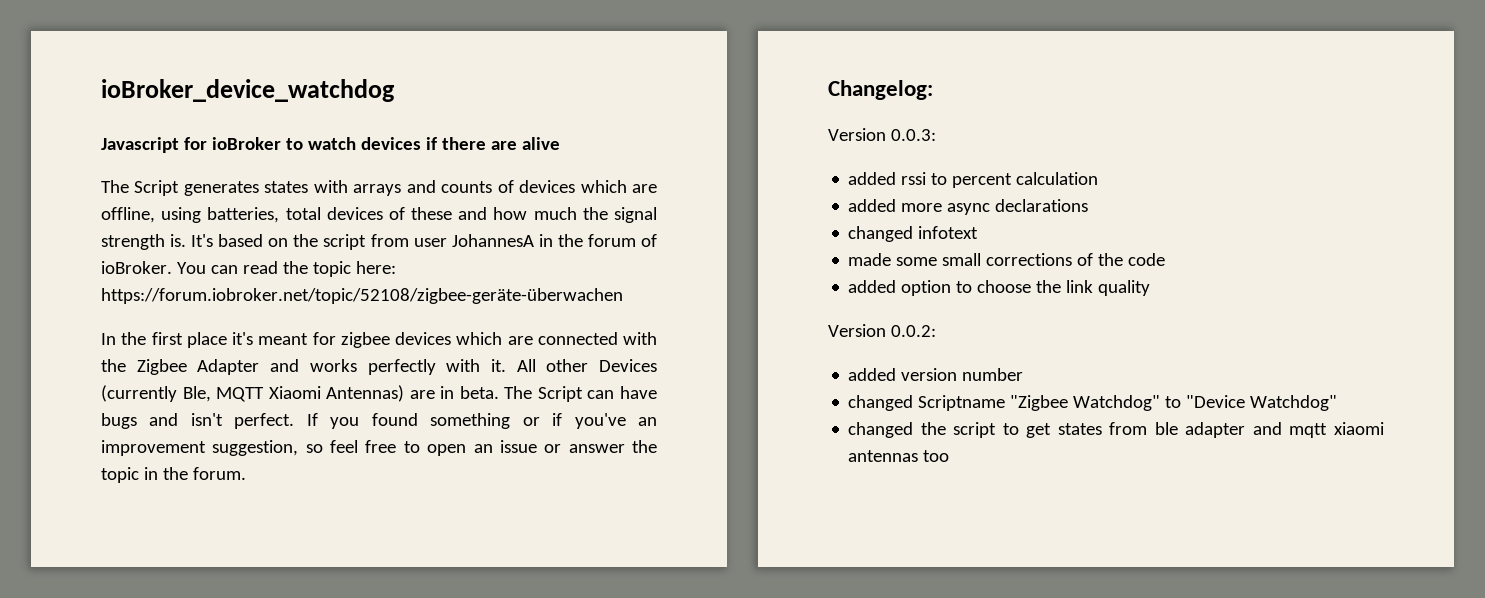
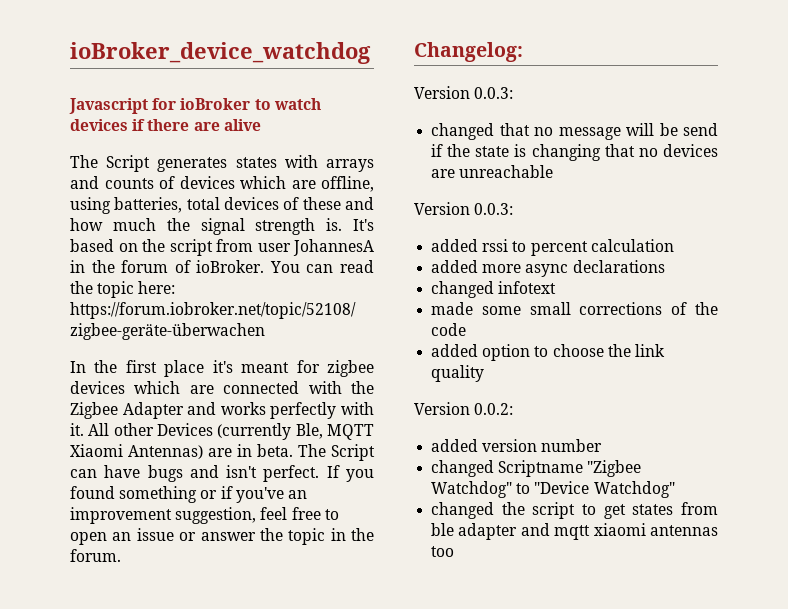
[305,444,323,453] so -> (257, 515) none
(936, 135) none -> [431,123,718,140] [431,144,718,161] [431,165,554,178] [414,202,514,215] // changed that no message will be send if the state is changing that no devices are unreachable // Version 0.0.3:

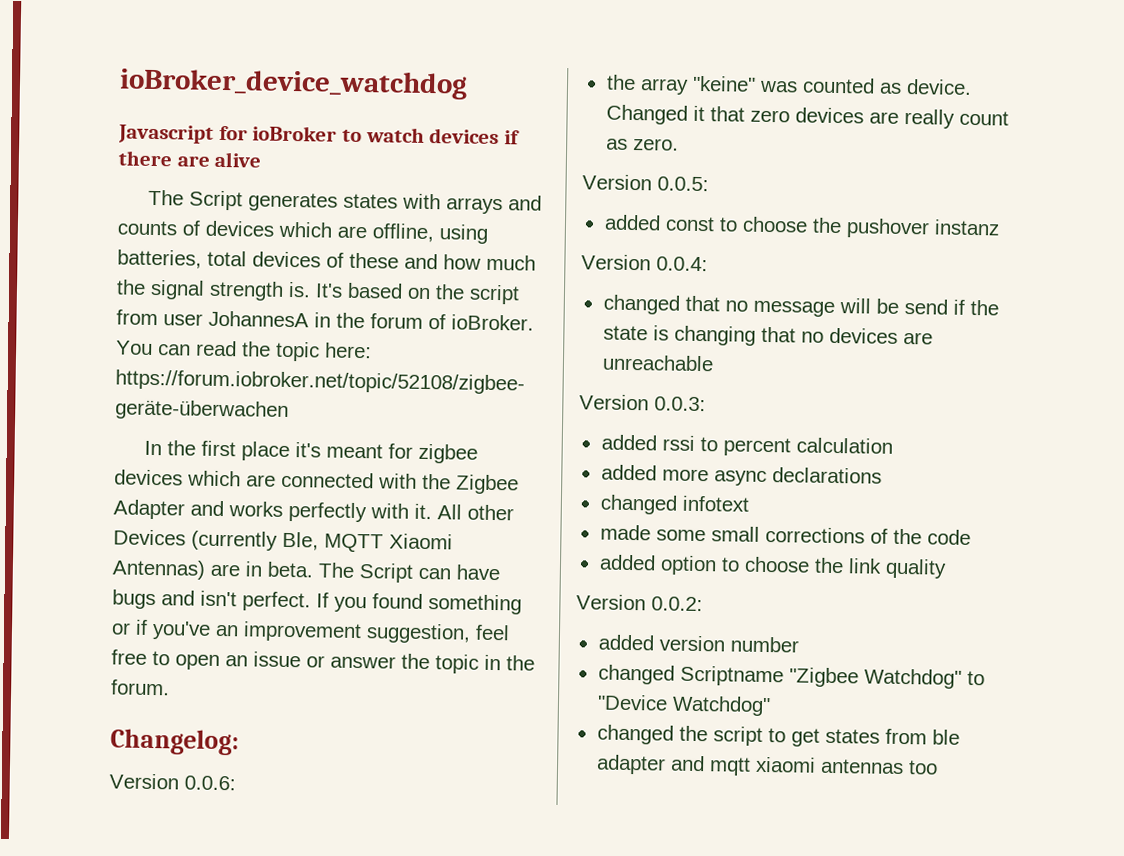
[474,87,514,99] 0.0.3: -> [184,775,236,791] [605,74,972,95] [605,104,1009,129] [605,137,679,151] [582,174,709,192] [603,214,1000,239] [581,254,708,272] 0.0.6: // the array "keine" was counted as device. Changed it that zero devices are really count as zero. // Version 0.0.5: // added const to choose the pushover instanz // Version 0.0.4:

